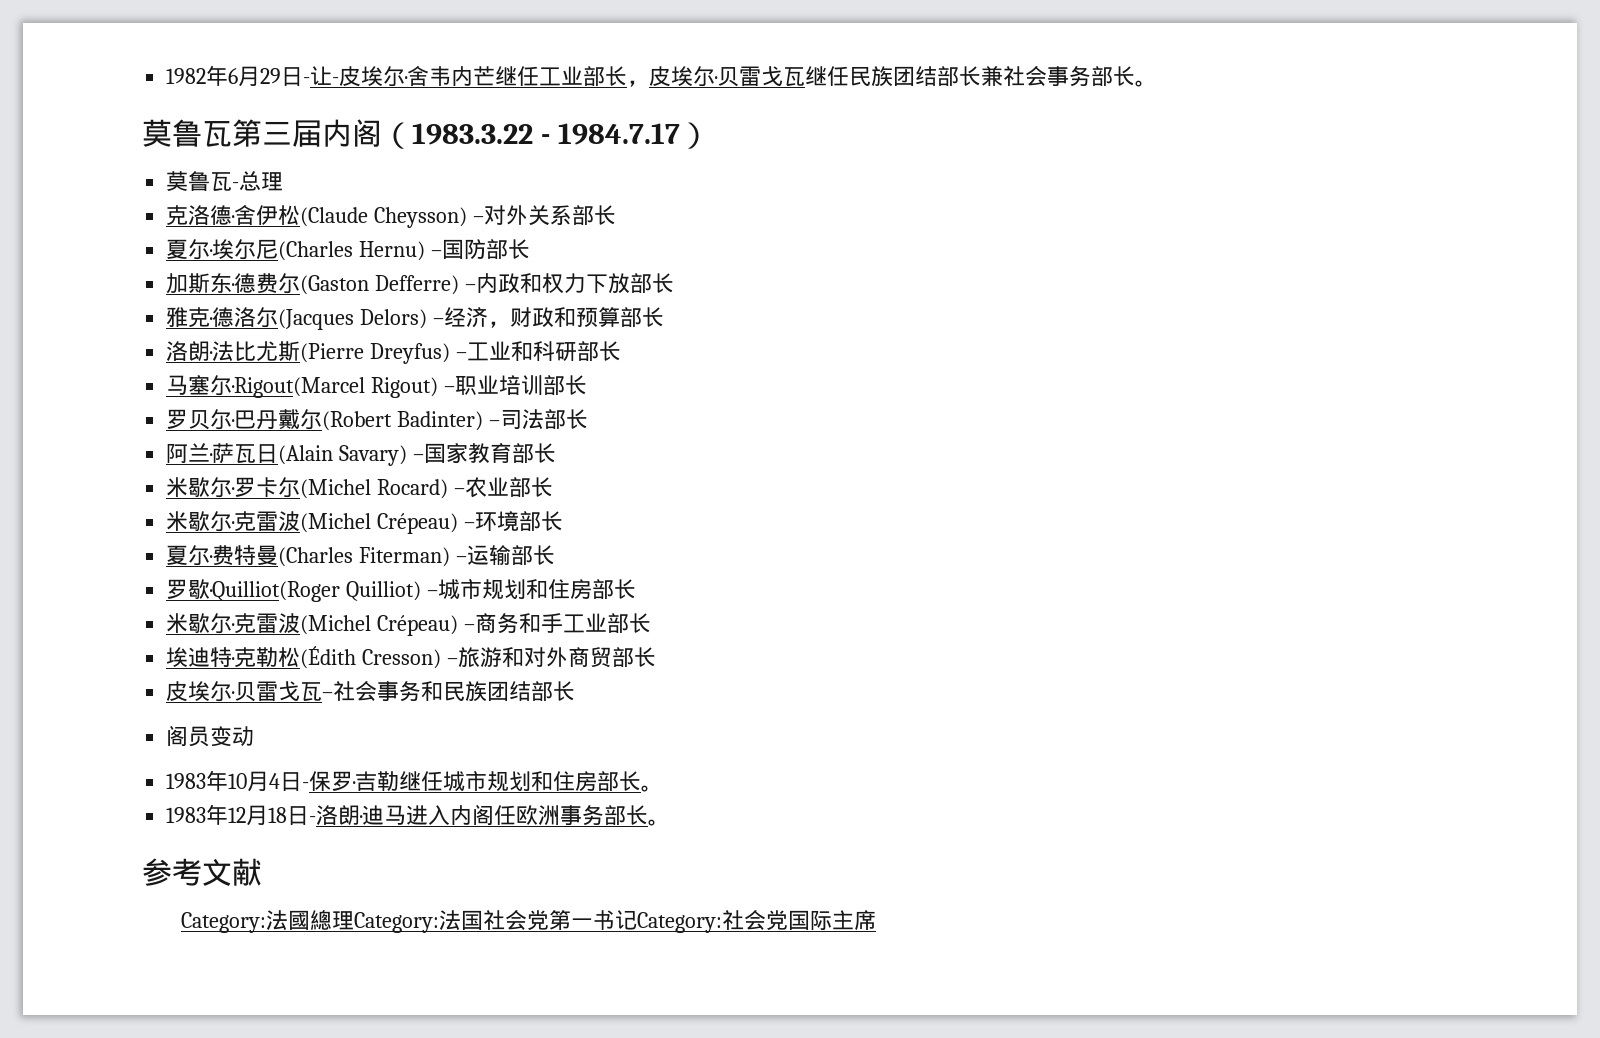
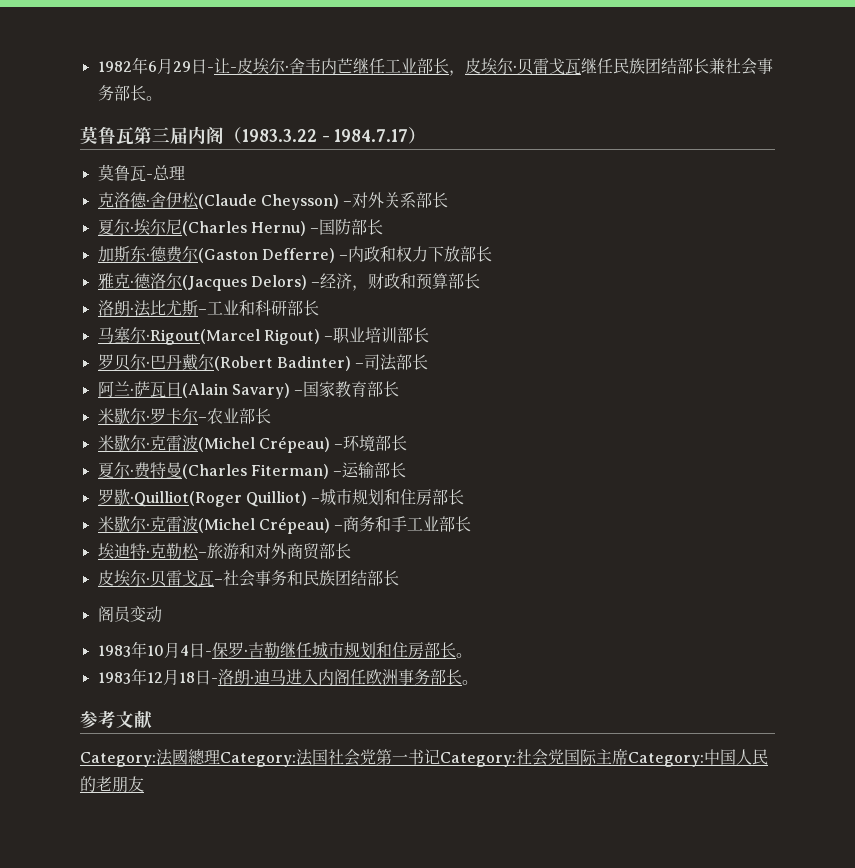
[300,343,451,364] (Pierre Dreyfus) -> (198, 308) none
[300,479,449,499] (Michel Rocard) -> (198, 416) none
[300,646,442,669] (Édith Cresson) -> (199, 551) none
(876, 920) none -> [628,749,768,767] [80,776,144,792] Category:中国人民的老朋友

